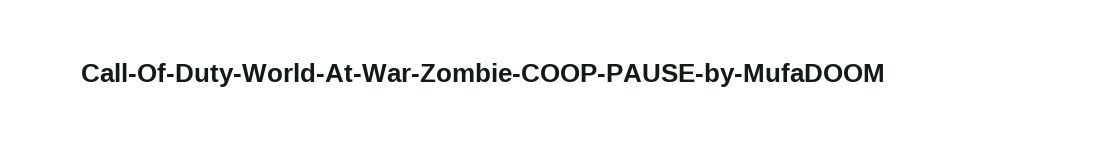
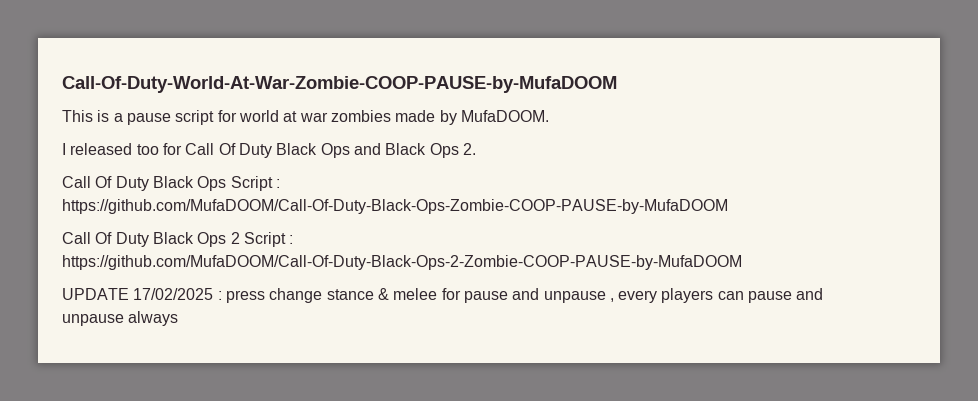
(885, 75) none -> [62,110,549,125] [62,143,476,158] [62,176,280,191] [62,199,728,214] [62,232,294,247] [62,255,742,270] [62,288,824,303] [62,311,179,326] // This is a pause script for world at war zombies made by MufaDOOM. // I released too for Call Of Duty Black Ops and Black Ops 2. // Call Of Duty Black Ops Script : https://github.com/MufaDOOM/Call-Of-Duty-Black-Ops-Zombie-COOP-PAUSE-by-MufaDOOM // Call Of Duty Black Ops 2 Script : https://github.com/MufaDOOM/Call-Of-Duty-Black-Ops-2-Zombie-COOP-PAUSE-by-MufaDOOM // UPDATE 17/02/2025 : press change stance & melee for pause and unpause , every players can pause and unpause always

